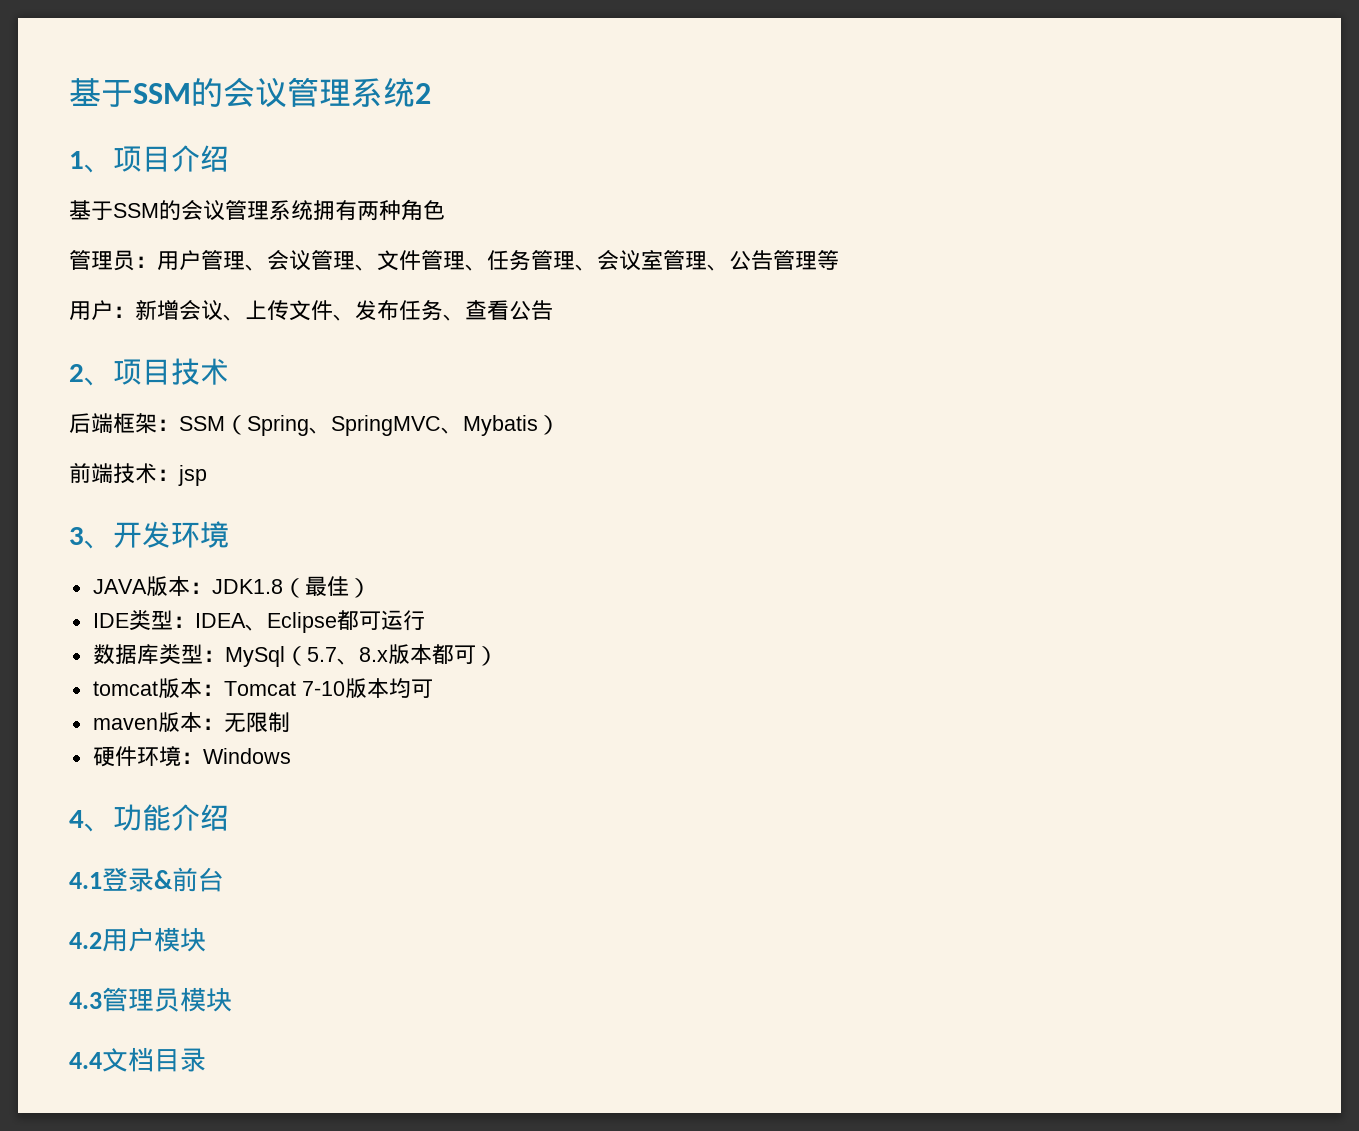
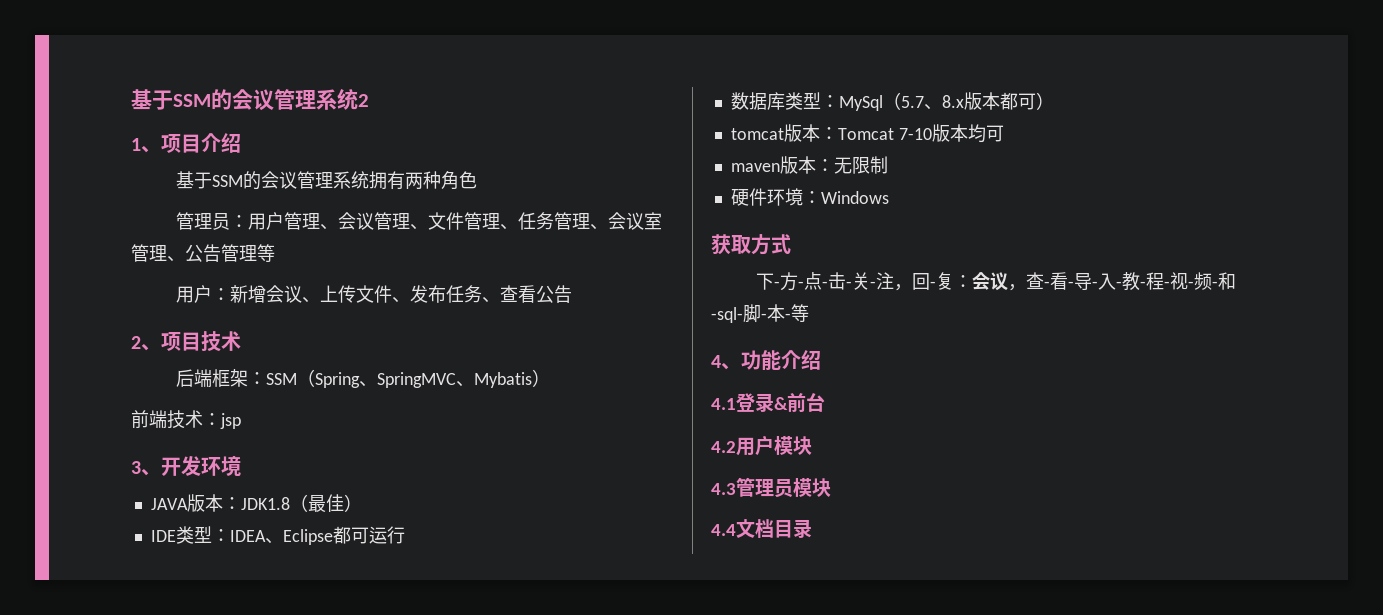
(291, 756) none -> [711,234,791,255] [755,272,1236,291] [711,304,809,323] // 获取方式 // 下-方-点-击-关-注，回-复：会议，查-看-导-入-教-程-视-频-和-sql-脚-本-等

